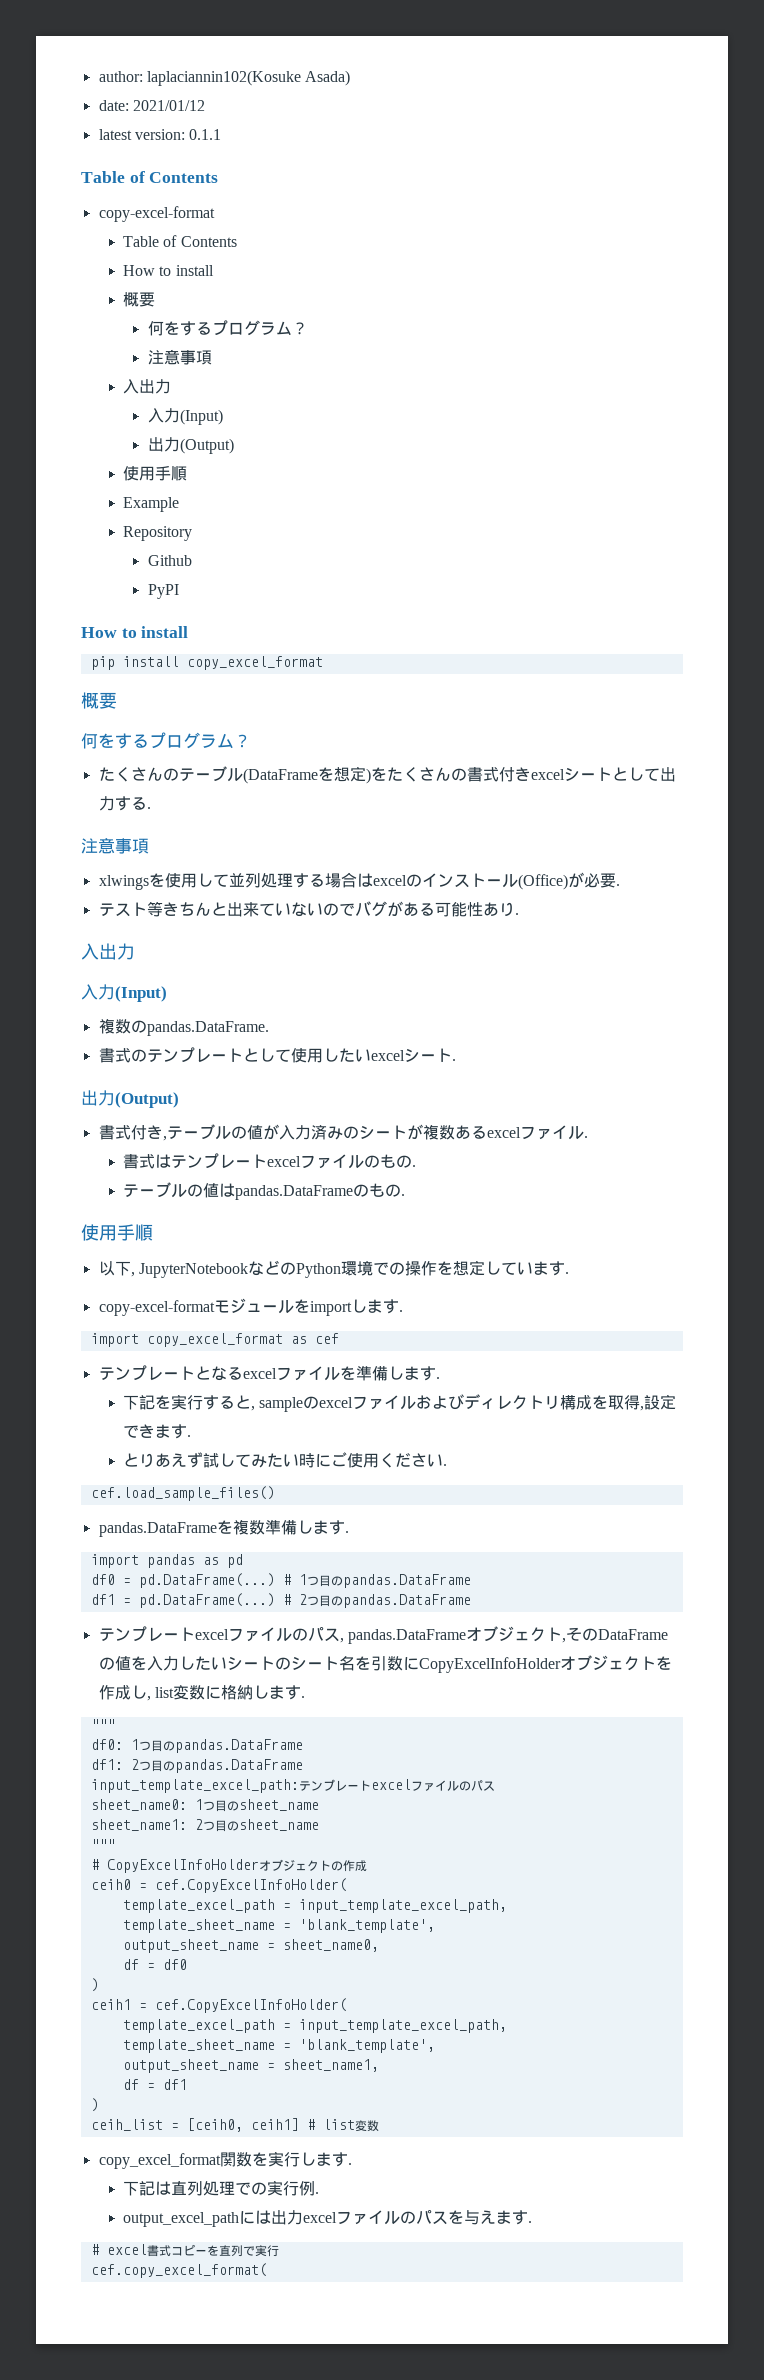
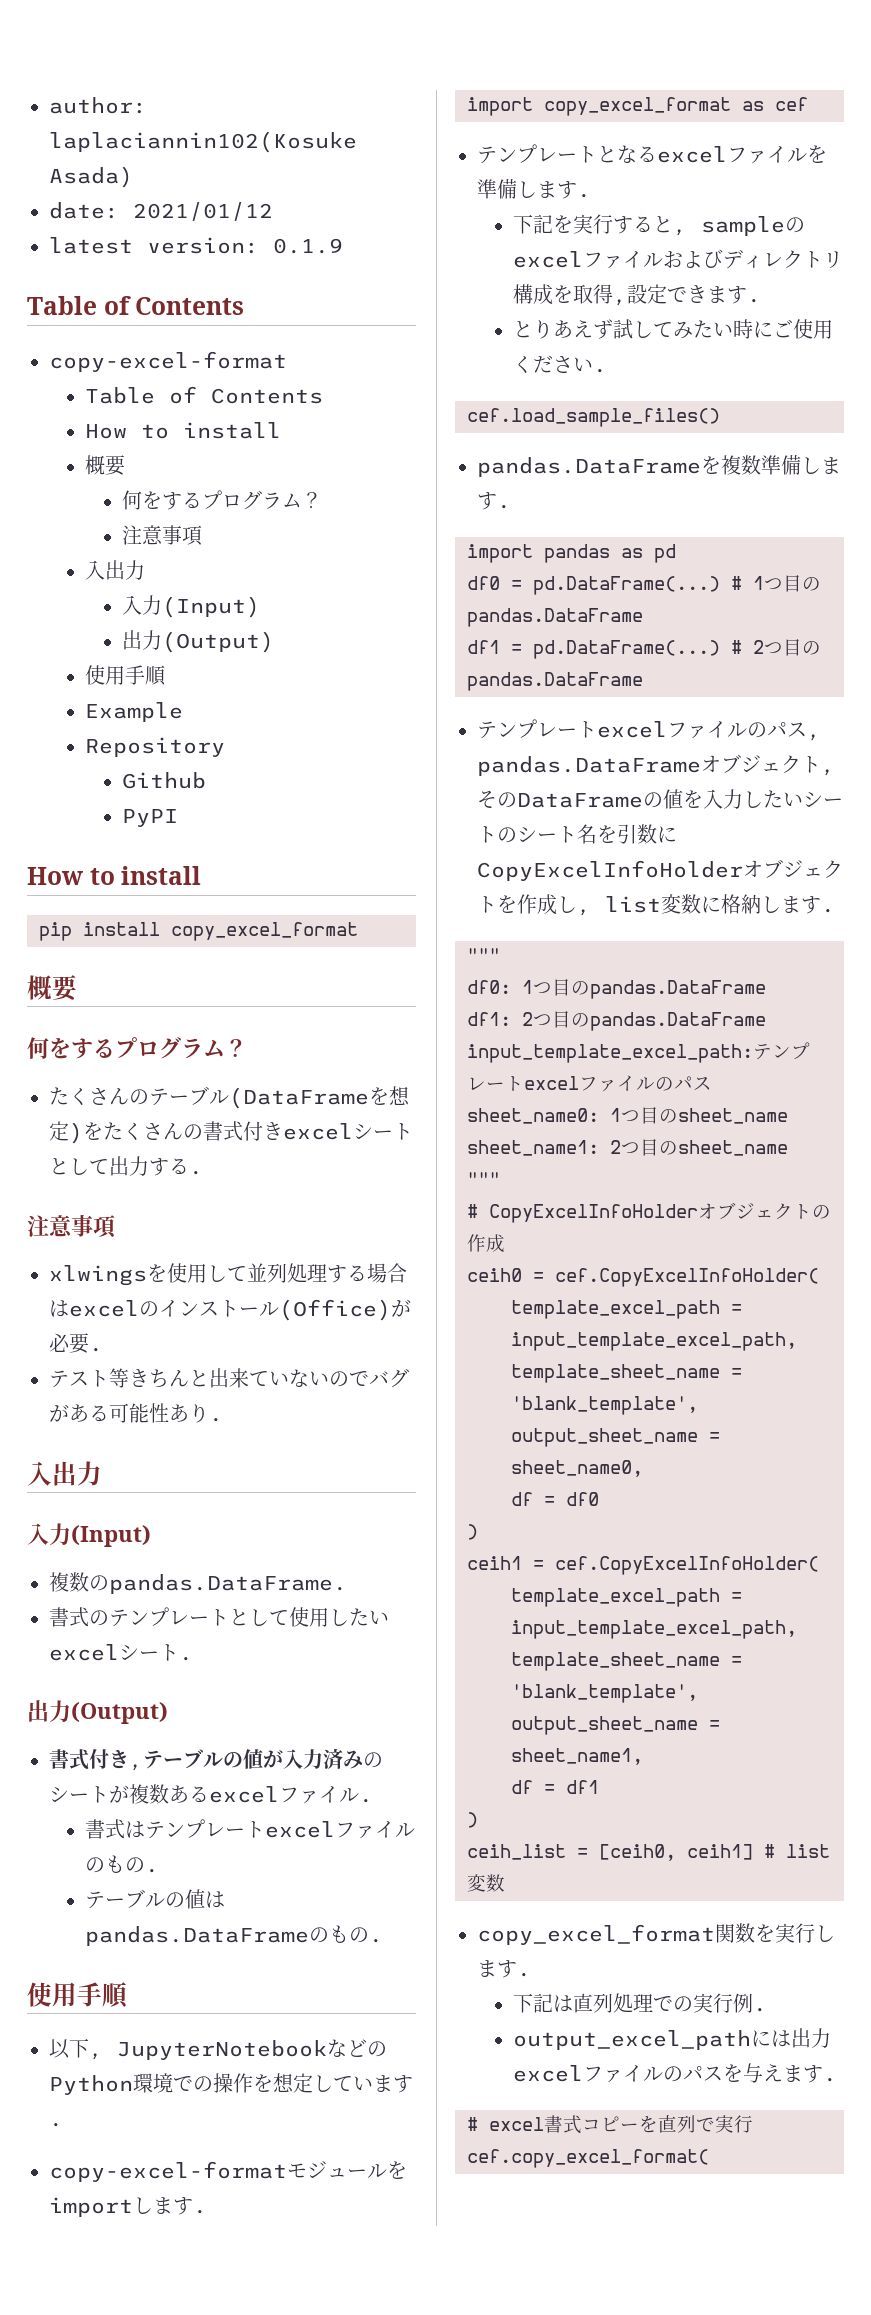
[189,129,222,140] 0.1.1 -> [273,238,343,254] 0.1.9

